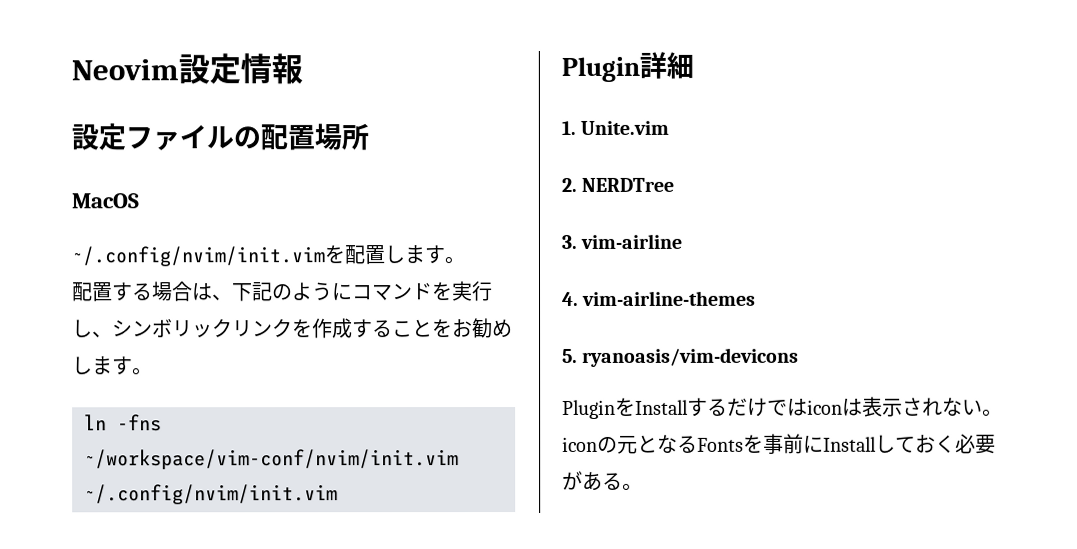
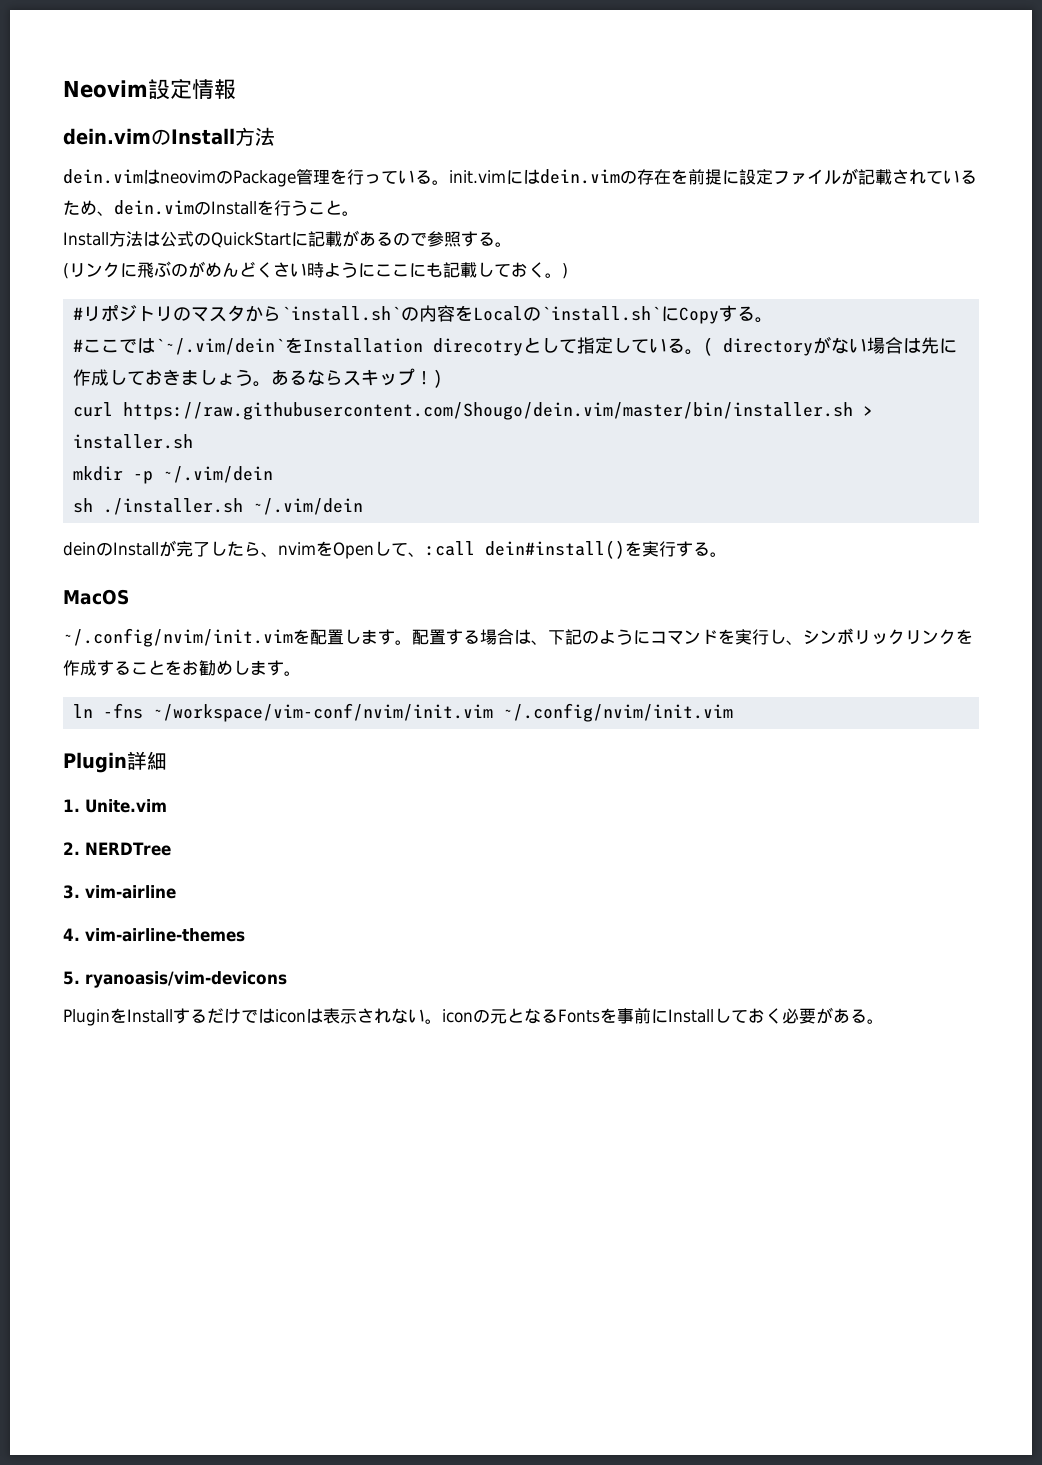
[71,123,369,151] 設定ファイルの配置場所 -> [63,127,275,146] [63,168,977,187] [63,200,359,216] [63,230,512,248] [63,261,568,279] [73,304,774,324] [73,336,958,356] [73,368,444,388] [73,402,874,420] [73,434,194,449] [73,466,274,484] [73,498,364,515] [63,540,727,559] dein.vimのInstall方法 // dein.vimはneovimのPackage管理を行っている。init.vimにはdein.vimの存在を前提に設定ファイルが記載されているため、dein.vimのInstallを行うこと。 // Install方法は公式のQuickStartに記載があるので参照する。 // (リンクに飛ぶのがめんどくさい時ようにここにも記載しておく。) // #リポジトリのマスタから`install.sh`の内容をLocalの`install.sh`にCopyする。 // #ここでは`~/.vim/dein`をInstallation direcotryとして指定している。( directoryがない場合は先に作成しておきましょう。あるならスキップ！) // curl https://raw.githubusercontent.com/Shougo/dein.vim/master/bin/installer.sh > installer.sh // mkdir -p ~/.vim/dein // sh ./installer.sh ~/.vim/dein // deinのInstallが完了したら、nvimをOpenして、:call dein#install()を実行する。
(465, 260) // -> (412, 642) none

